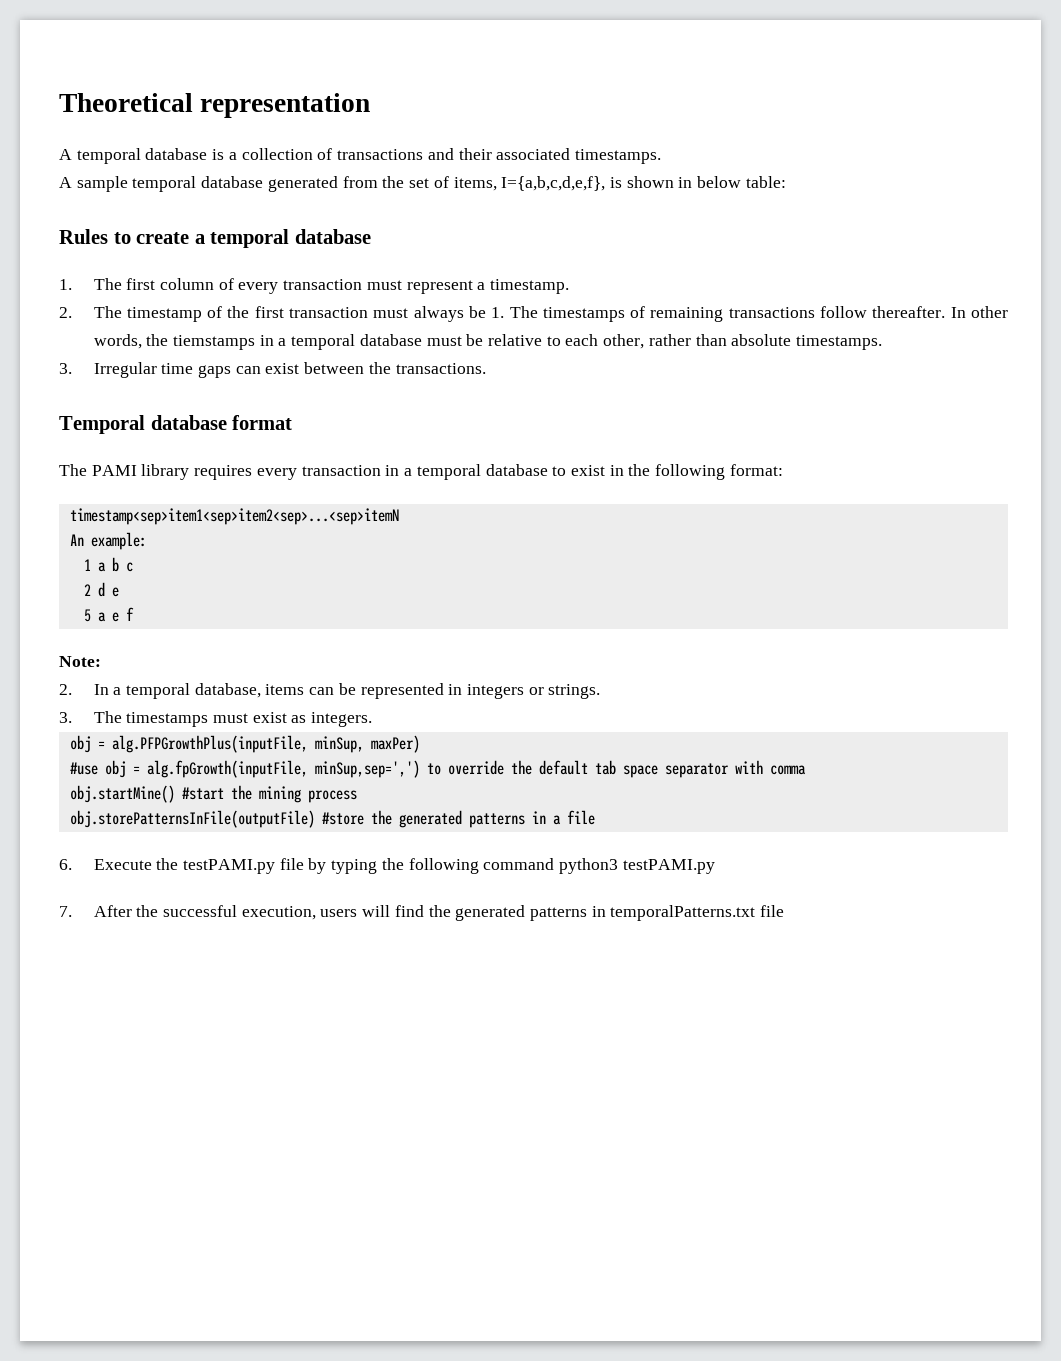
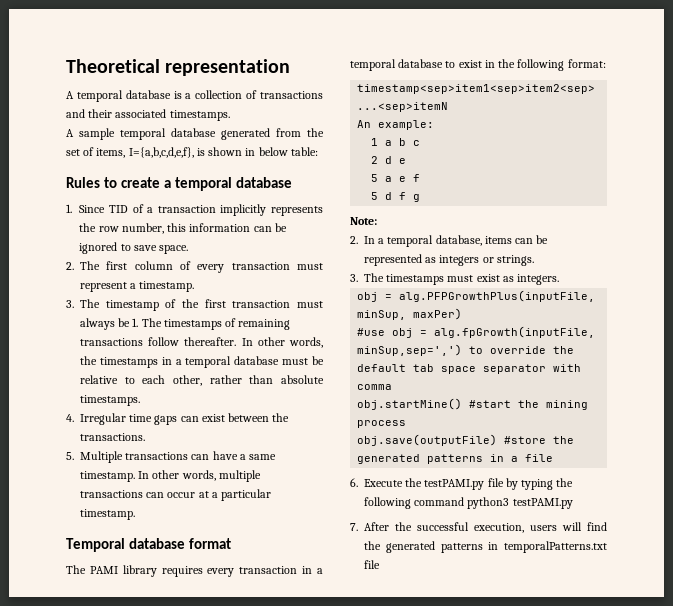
(72, 284) none -> [79,204,323,216] [79,223,287,234] [79,242,189,254] [66,262,74,270] Since TID of a transaction implicitly represents the row number, this information can be ignored to save space. // 2.
[59,307,72,318] 2. -> [66,300,74,308] 3.
[172,335,255,350] tiemstamps -> [99,357,158,368] timestamps
[59,363,72,374] 3. -> [66,414,74,422] 4.
(486, 368) none -> [66,451,277,463] [80,470,261,482] [80,489,272,501] [80,509,135,520] // 5. Multiple transactions can have a same timestamp. In other words, multiple transactions can occur at a particular timestamp.
(134, 614) none -> [371,192,421,202] // 5 d f g
[448,684,463,695] in -> [425,257,437,263] as
[69,810,315,828] obj.storePatternsInFile(outputFile) -> [357,434,498,446] obj.save(outputFile)

